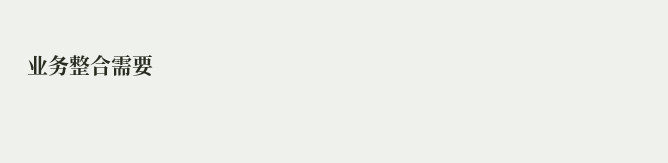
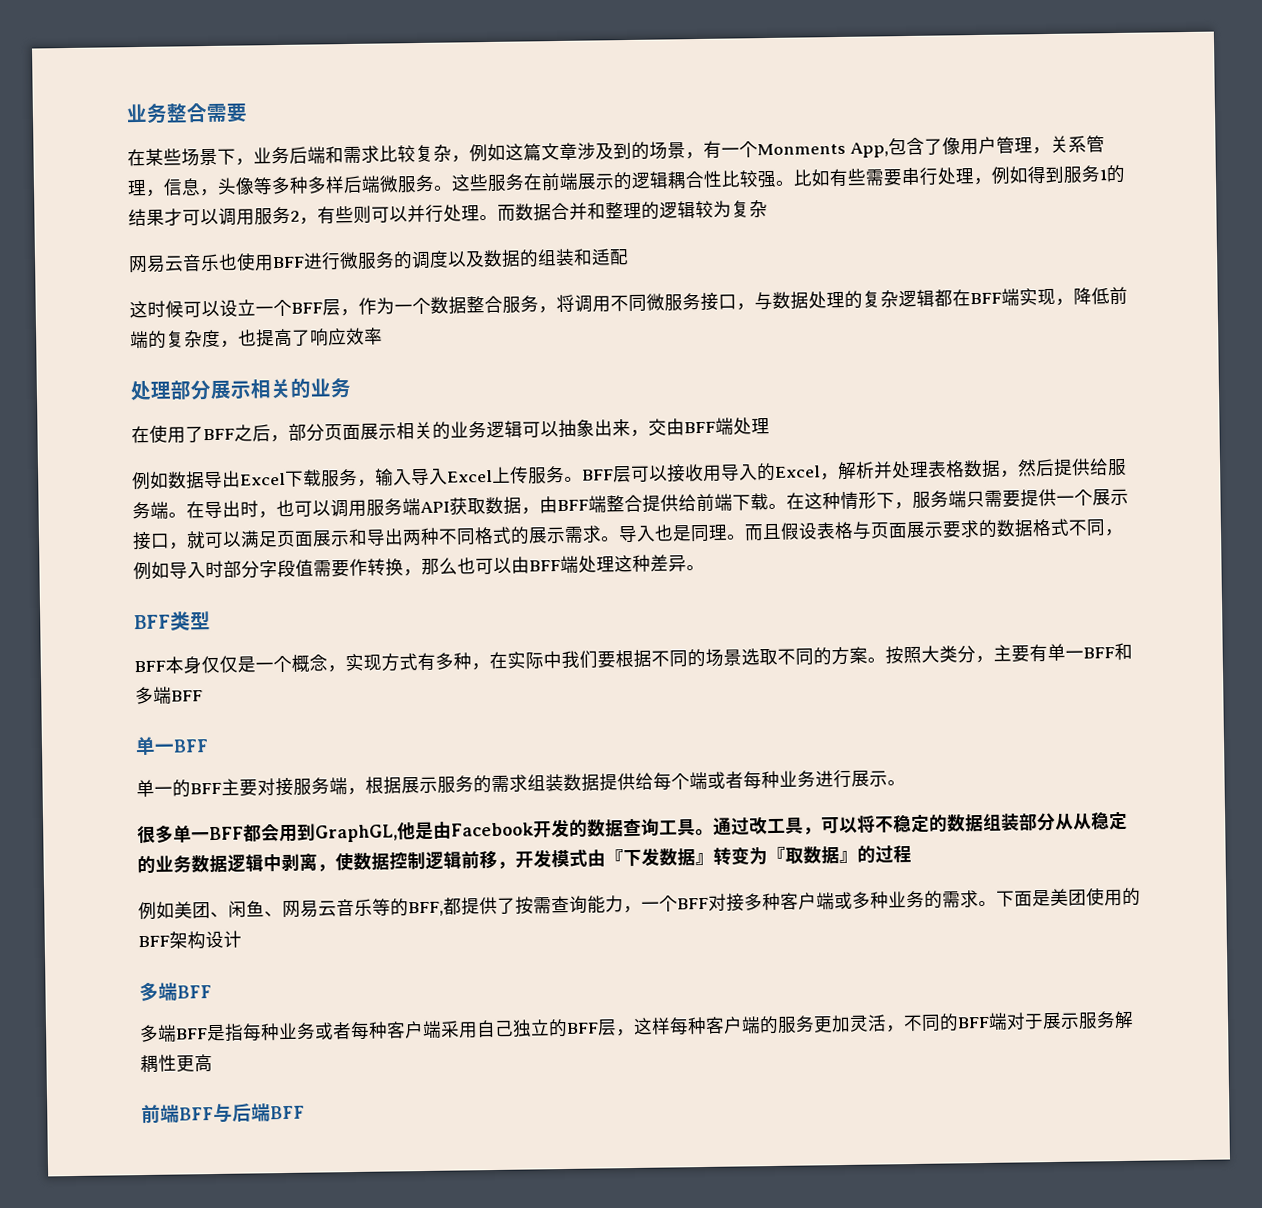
(154, 65) none -> [127,135,1105,167] [127,164,1126,197] [128,200,768,227] [128,248,629,274] [129,286,1128,319] [130,327,383,349] [130,377,352,401] [131,417,770,444] [132,458,1127,491] [132,488,1129,520] [132,518,1124,551] [133,554,705,581] [134,611,211,631] [134,642,1133,675] [135,686,203,705] [135,736,209,756] [136,769,906,798] [137,811,1128,844] [137,845,912,874] [138,887,1141,921] [138,930,242,950] [139,981,212,1002] [139,1010,1134,1043] [140,1054,213,1073] [141,1103,305,1125] // 在某些场景下，业务后端和需求比较复杂，例如这篇文章涉及到的场景，有一个Monments App,包含了像用户管理，关系管理，信息，头像等多种多样后端微服务。这些服务在前端展示的逻辑耦合性比较强。比如有些需要串行处理，例如得到服务1的结果才可以调用服务2，有些则可以并行处理。而数据合并和整理的逻辑较为复杂 // 网易云音乐也使用BFF进行微服务的调度以及数据的组装和适配 // 这时候可以设立一个BFF层，作为一个数据整合服务，将调用不同微服务接口，与数据处理的复杂逻辑都在BFF端实现，降低前端的复杂度，也提高了响应效率 // 处理部分展示相关的业务 // 在使用了BFF之后，部分页面展示相关的业务逻辑可以抽象出来，交由BFF端处理 // 例如数据导出Excel下载服务，输入导入Excel上传服务。BFF层可以接收用导入的Excel，解析并处理表格数据，然后提供给服务端。在导出时，也可以调用服务端API获取数据，由BFF端整合提供给前端下载。在这种情形下，服务端只需要提供一个展示接口，就可以满足页面展示和导出两种不同格式的展示需求。导入也是同理。而且假设表格与页面展示要求的数据格式不同，例如导入时部分字段值需要作转换，那么也可以由BFF端处理这种差异。 // BFF类型 // BFF本身仅仅是一个概念，实现方式有多种，在实际中我们要根据不同的场景选取不同的方案。按照大类分，主要有单一BFF和多端BFF // 单一BFF // 单一的BFF主要对接服务端，根据展示服务的需求组装数据提供给每个端或者每种业务进行展示。 // 很多单一BFF都会用到GraphGL,他是由Facebook开发的数据查询工具。通过改工具，可以将不稳定的数据组装部分从从稳定的业务数据逻辑中剥离，使数据控制逻辑前移，开发模式由『下发数据』转变为『取数据』的过程 // 例如美团、闲鱼、网易云音乐等的BFF,都提供了按需查询能力，一个BFF对接多种客户端或多种业务的需求。下面是美团使用的BFF架构设计 // 多端BFF // 多端BFF是指每种业务或者每种客户端采用自己独立的BFF层，这样每种客户端的服务更加灵活，不同的BFF端对于展示服务解耦性更高 // 前端BFF与后端BFF

